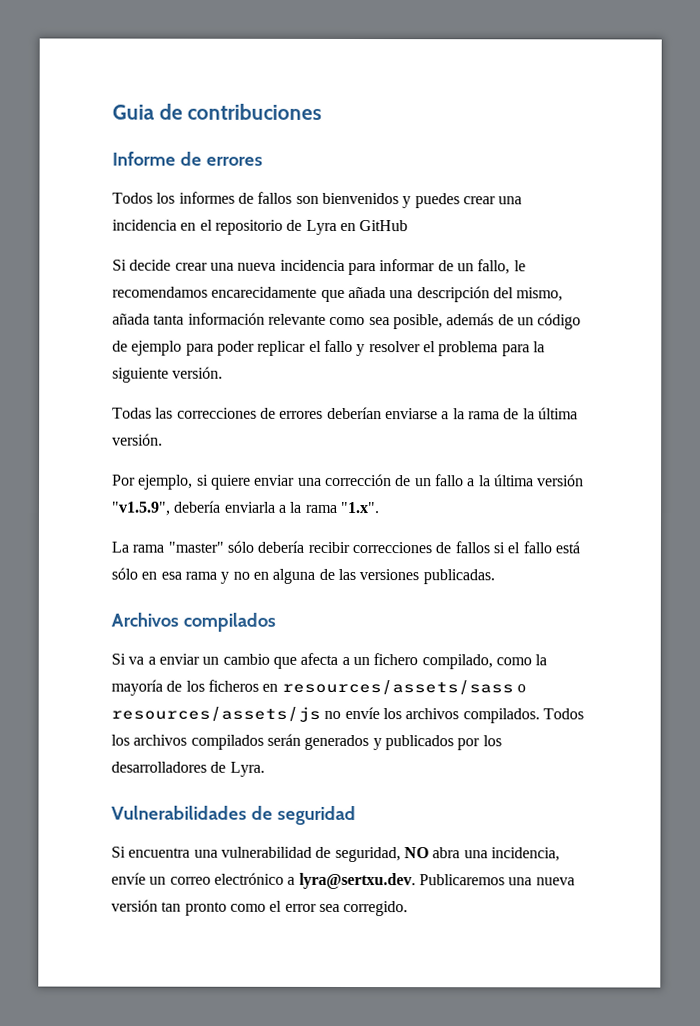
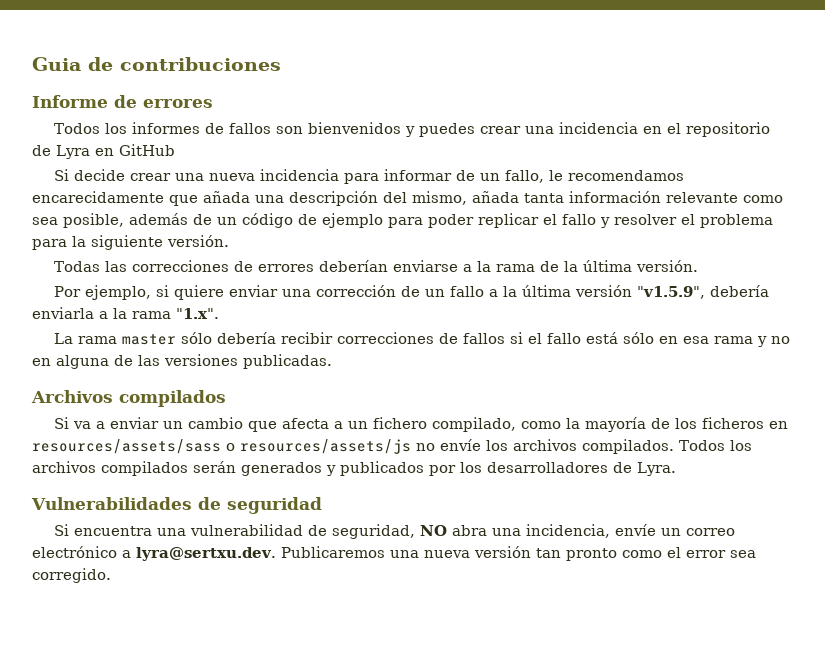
[167,541,224,553] "master" -> [121,334,176,345] master

